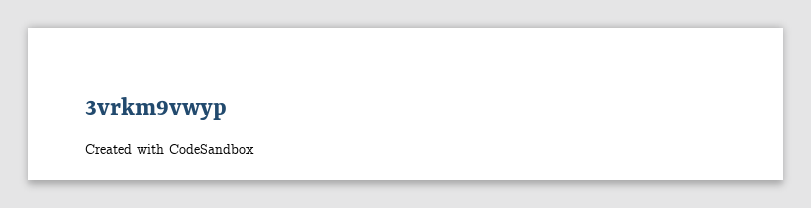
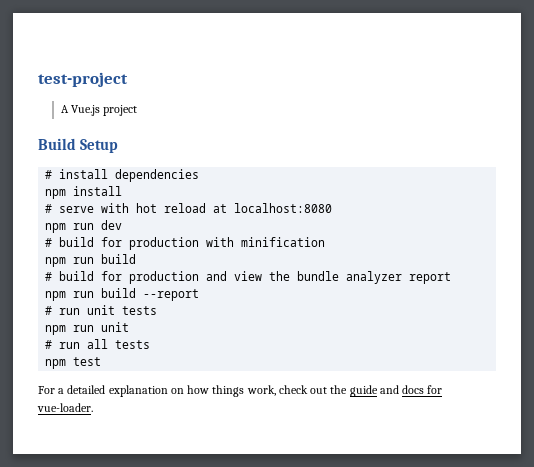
[85,97,227,120] [85,144,254,154] 3vrkm9vwyp // Created with CodeSandbox -> [38,72,128,87] [60,105,138,116] [38,138,119,153] [45,169,200,182] [45,186,123,199] [45,203,333,213] [45,220,123,233] [45,237,326,250] [45,254,137,267] [45,271,452,284] [45,288,200,301] [45,305,158,315] [45,322,130,335] [45,339,151,349] [45,357,102,369] [38,385,443,397] [37,403,93,412] test-project // A Vue.js project // Build Setup // # install dependencies // npm install // # serve with hot reload at localhost:8080 // npm run dev // # build for production with minification // npm run build // # build for production and view the bundle analyzer report // npm run build --report // # run unit tests // npm run unit // # run all tests // npm test // For a detailed explanation on how things work, check out the guide and docs for vue-loader.

